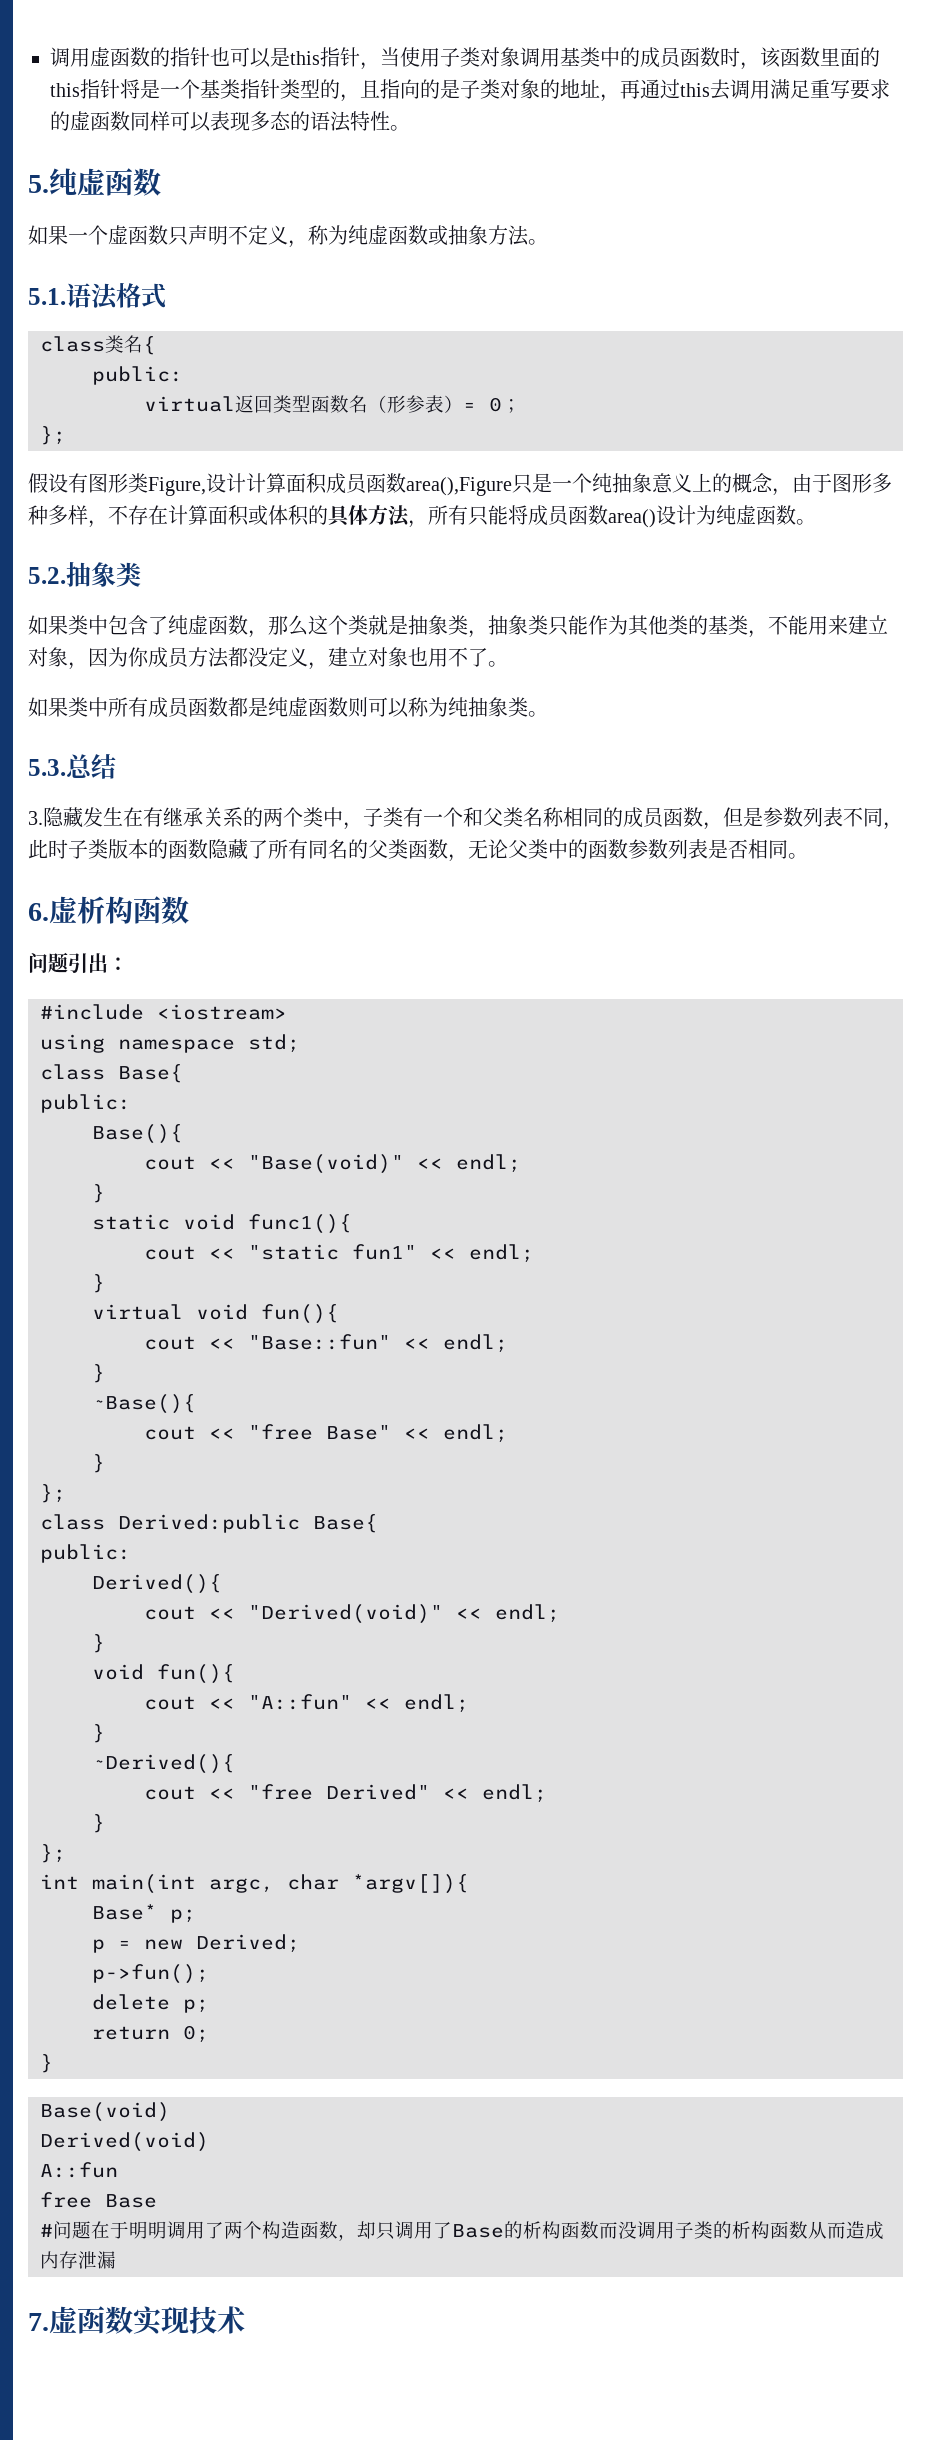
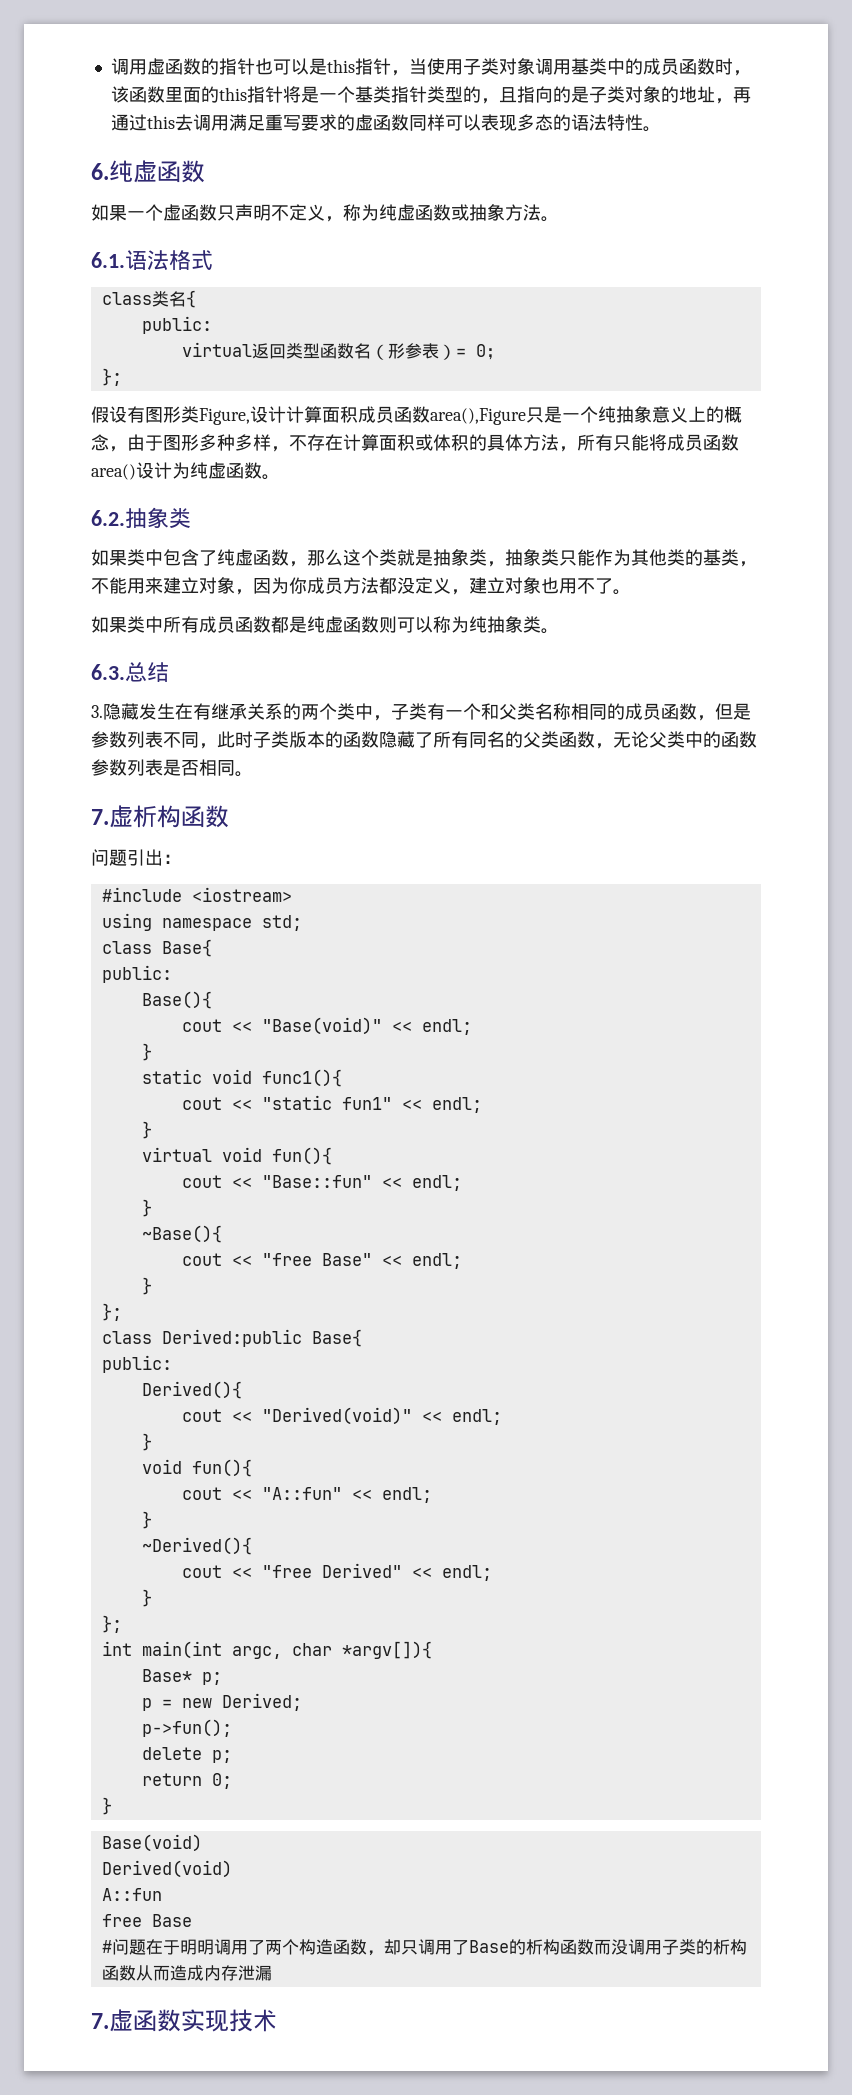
[28,175,49,193] 5. -> [91,163,109,180] 6.
[28,288,66,305] 5.1. -> [91,252,125,268] 6.1.
[28,567,66,584] 5.2. -> [91,510,125,526] 6.2.
[28,759,66,776] 5.3. -> [91,664,125,680] 6.3.
[28,903,49,921] 6. -> [91,809,109,825] 7.

